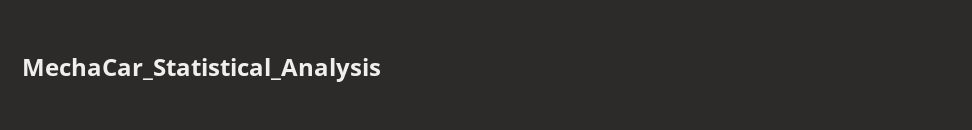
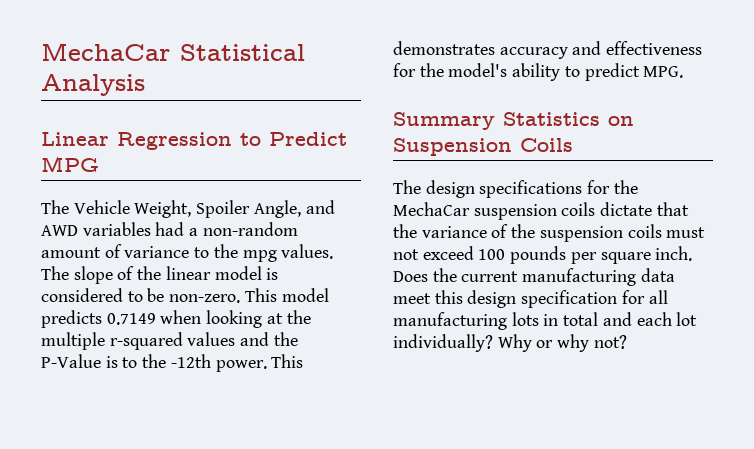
[22,58,381,82] MechaCar_Statistical_Analysis -> [41,43,305,61] [41,74,145,96] [41,132,347,150] [41,156,99,172] [41,200,335,218] [41,222,298,236] [41,244,334,262] [41,266,279,284] [41,288,329,303] [41,310,311,328] [41,332,298,350] [41,354,304,372] [393,41,703,59] [393,63,684,81] [393,112,634,130] [393,138,573,156] [393,180,638,198] [393,202,689,220] [393,224,706,242] [393,246,693,264] [393,268,675,286] [393,290,668,308] [393,312,698,330] [393,334,627,352] MechaCar Statistical Analysis // Linear Regression to Predict MPG // The Vehicle Weight, Spoiler Angle, and AWD variables had a non-random amount of variance to the mpg values. The slope of the linear model is considered to be non-zero. This model predicts 0.7149 when looking at the multiple r-squared values and the P-Value is to the -12th power. This demonstrates accuracy and effectiveness for the model's ability to predict MPG. // Summary Statistics on Suspension Coils // The design specifications for the MechaCar suspension coils dictate that the variance of the suspension coils must not exceed 100 pounds per square inch. Does the current manufacturing data meet this design specification for all manufacturing lots in total and each lot individually? Why or why not?

